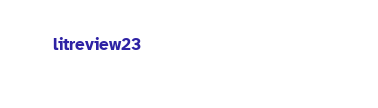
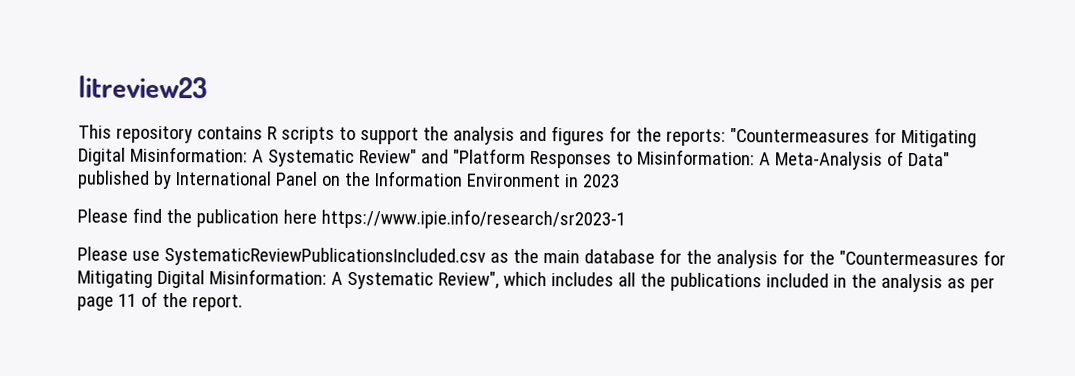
(141, 43) none -> [78,124,977,148] [78,146,950,170] [77,170,620,190] [77,207,626,230] [77,246,1006,269] [77,269,995,293] [77,291,243,312] // This repository contains R scripts to support the analysis and figures for the reports: "Countermeasures for Mitigating Digital Misinformation: A Systematic Review" and "Platform Responses to Misinformation: A Meta-Analysis of Data" published by International Panel on the Information Environment in 2023 // Please find the publication here https://www.ipie.info/research/sr2023-1 // Please use SystematicReviewPublicationsIncluded.csv as the main database for the analysis for the "Countermeasures for Mitigating Digital Misinformation: A Systematic Review", which includes all the publications included in the analysis as per page 11 of the report.

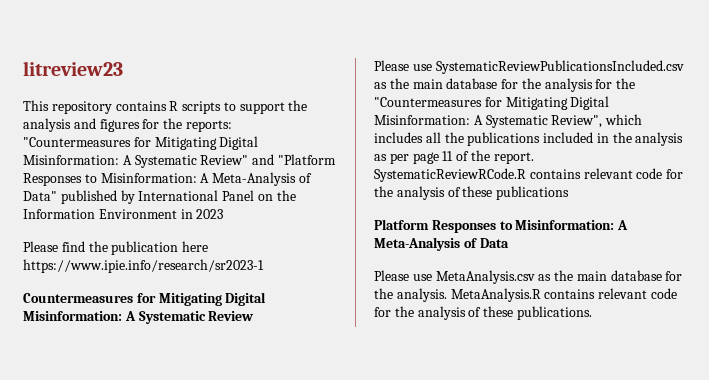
(626, 219) none -> [23,292,267,306] [23,311,254,324] // Countermeasures for Mitigating Digital Misinformation: A Systematic Review
(243, 303) none -> [374,168,684,182] [374,186,570,200] [374,219,629,233] [374,237,509,251] [374,270,683,284] [374,288,677,302] [374,306,592,320] SystematicReviewRCode.R contains relevant code for the analysis of these publications // Platform Responses to Misinformation: A Meta-Analysis of Data // Please use MetaAnalysis.csv as the main database for the analysis. MetaAnalysis.R contains relevant code for the analysis of these publications.

